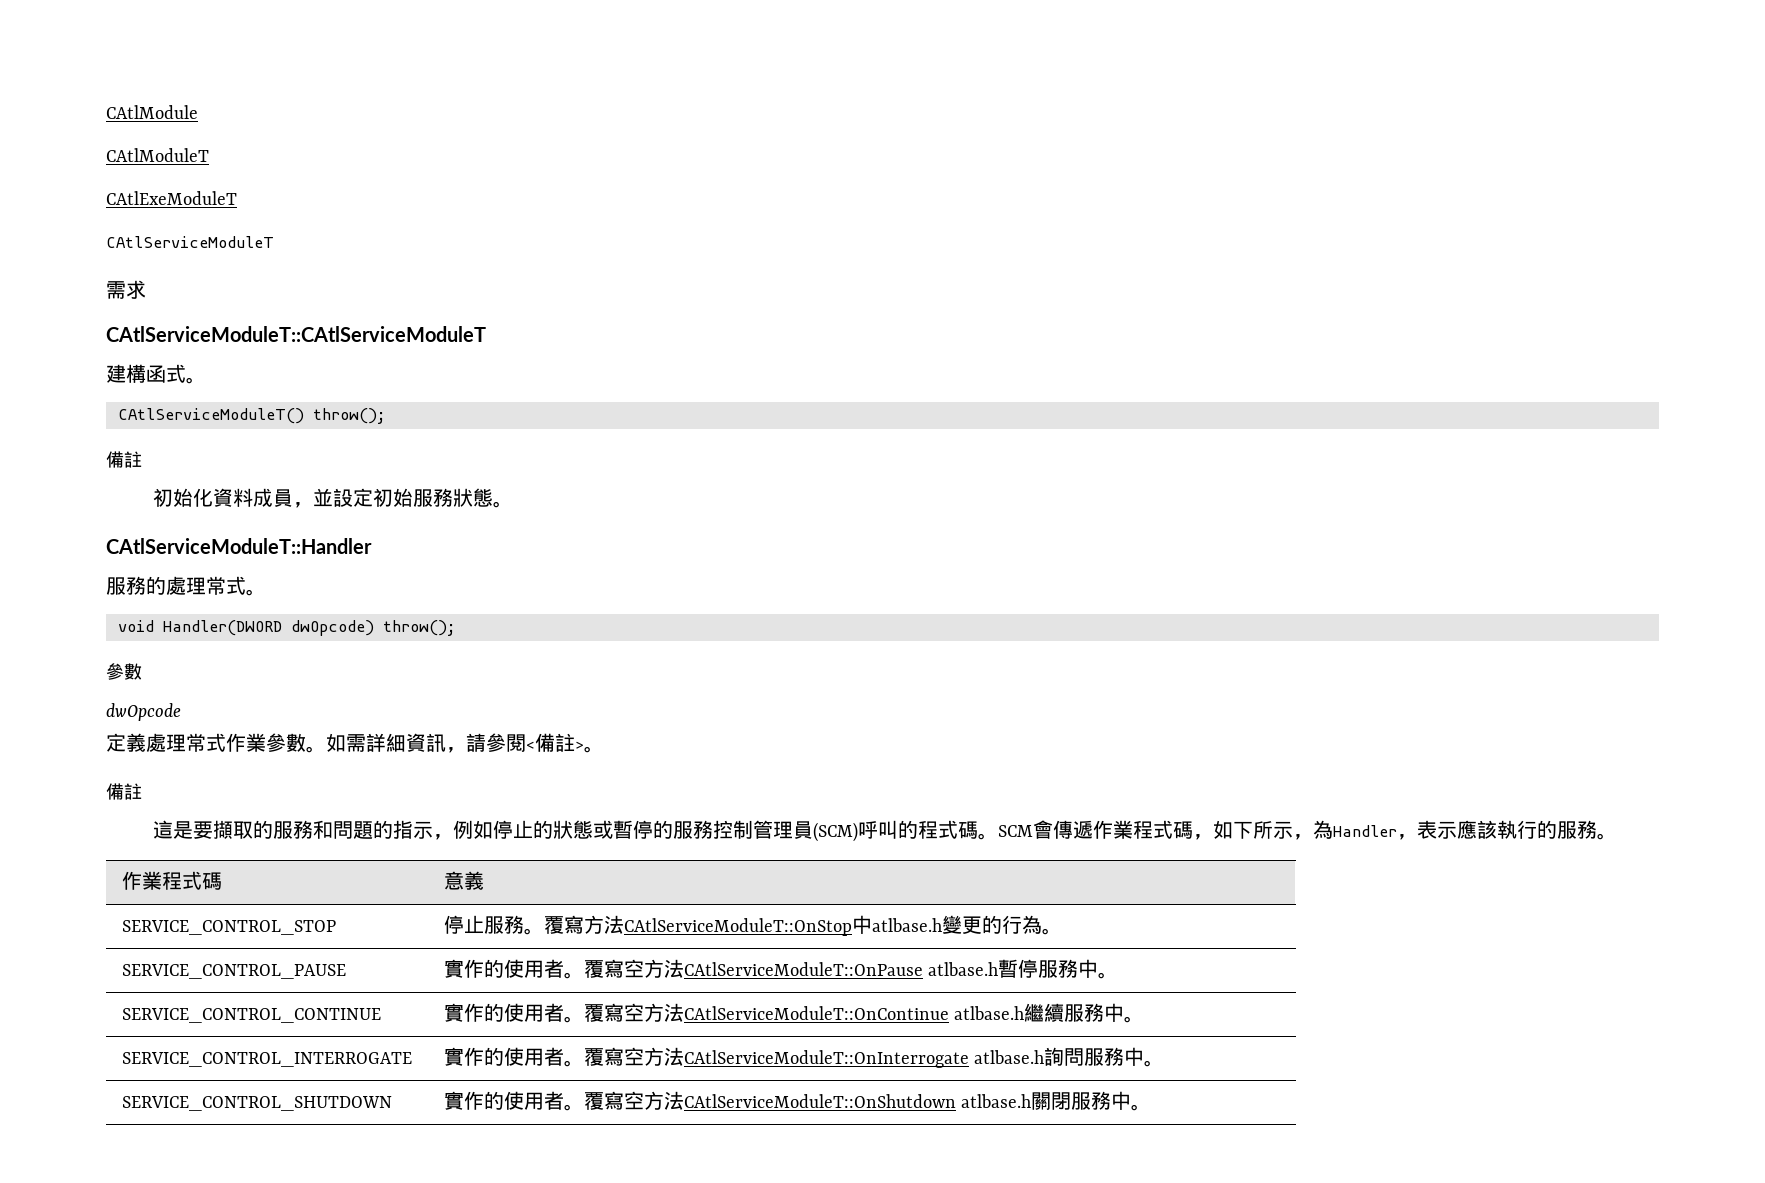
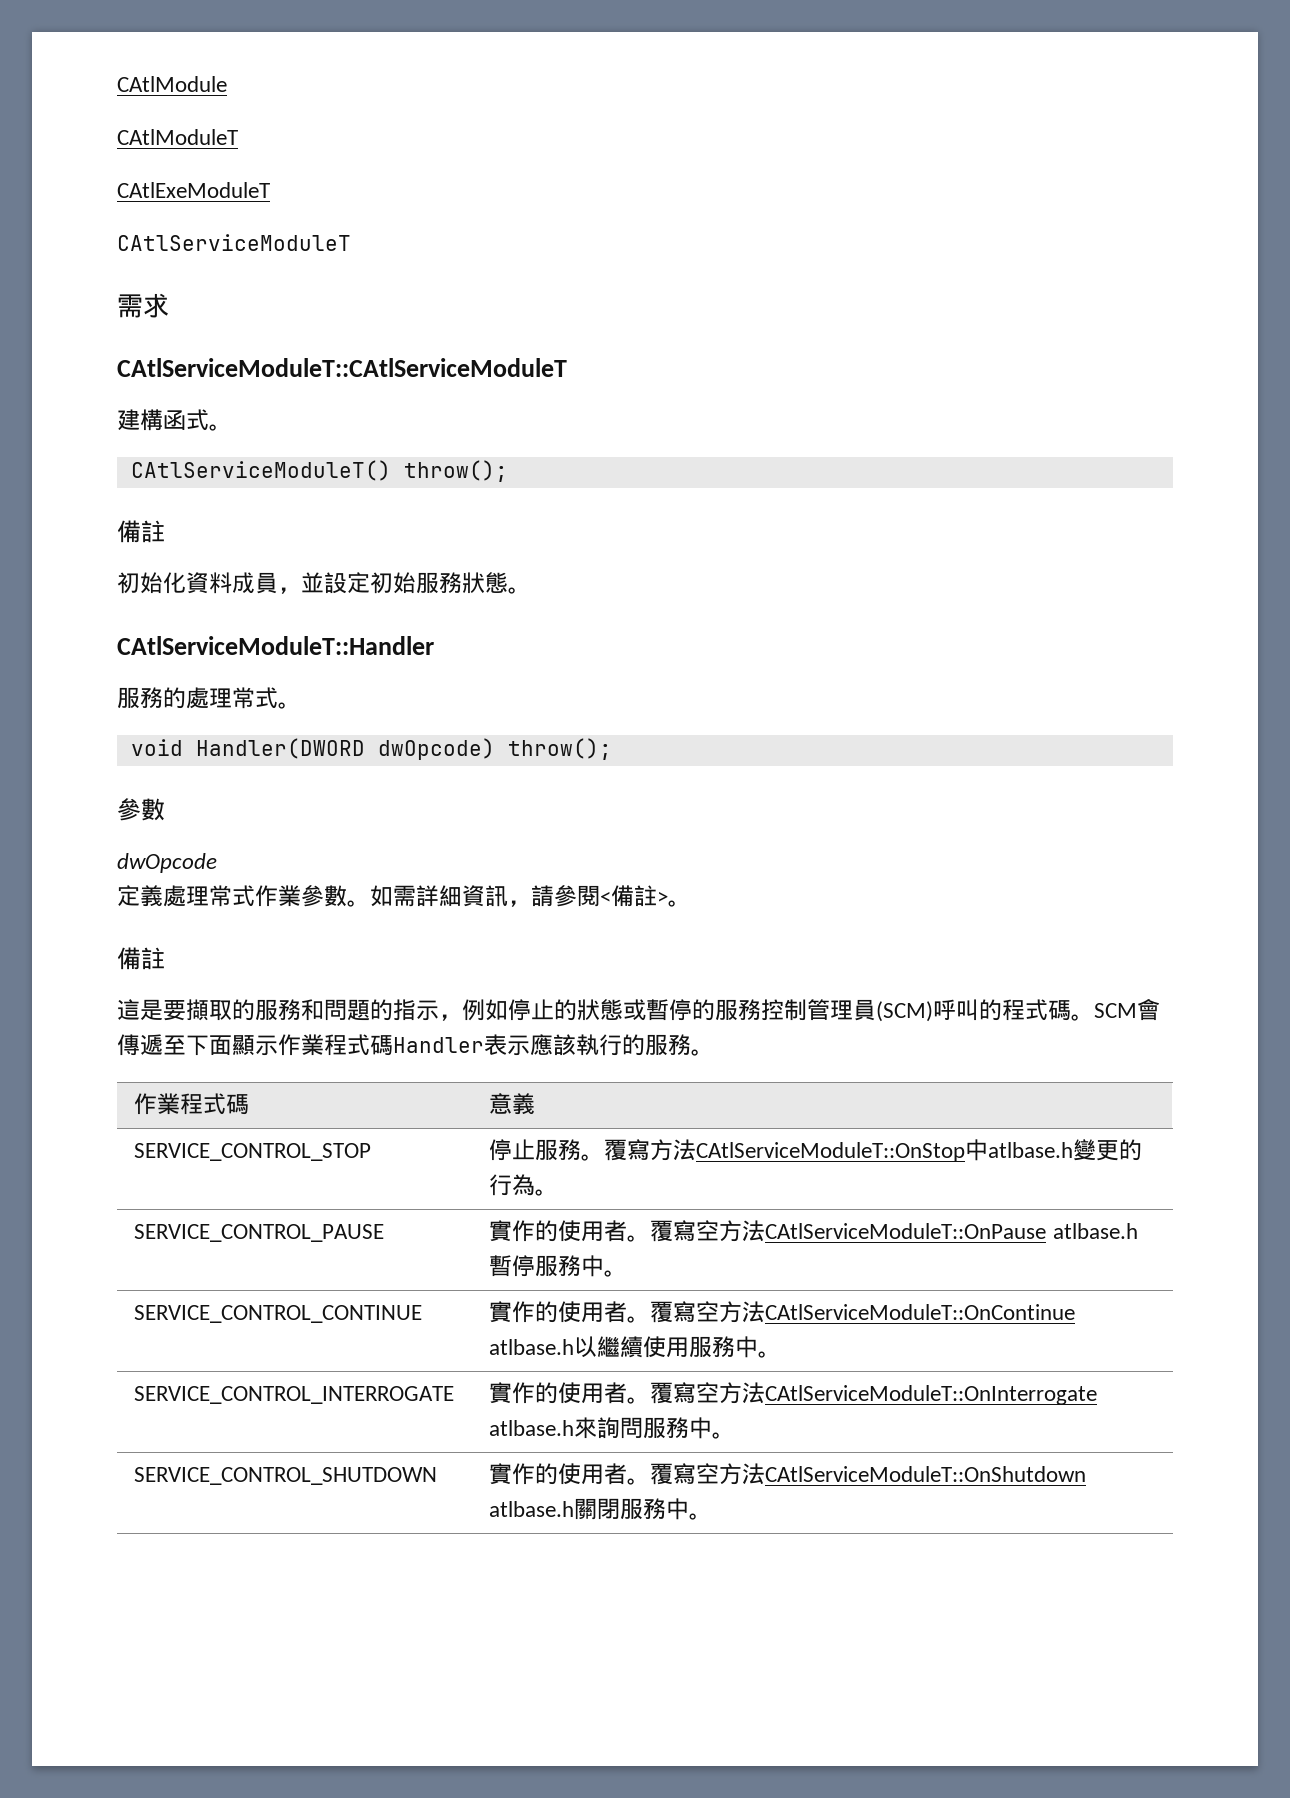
[1093,820,1418,840] 作業程式碼，如下所示，為Handler， -> [163,1034,484,1056] 至下面顯示作業程式碼Handler
[1024,1003,1065,1022] 繼續 -> [574,1336,690,1358] 以繼續使用
(1045, 1057) none -> [574,1417,598,1439] 來

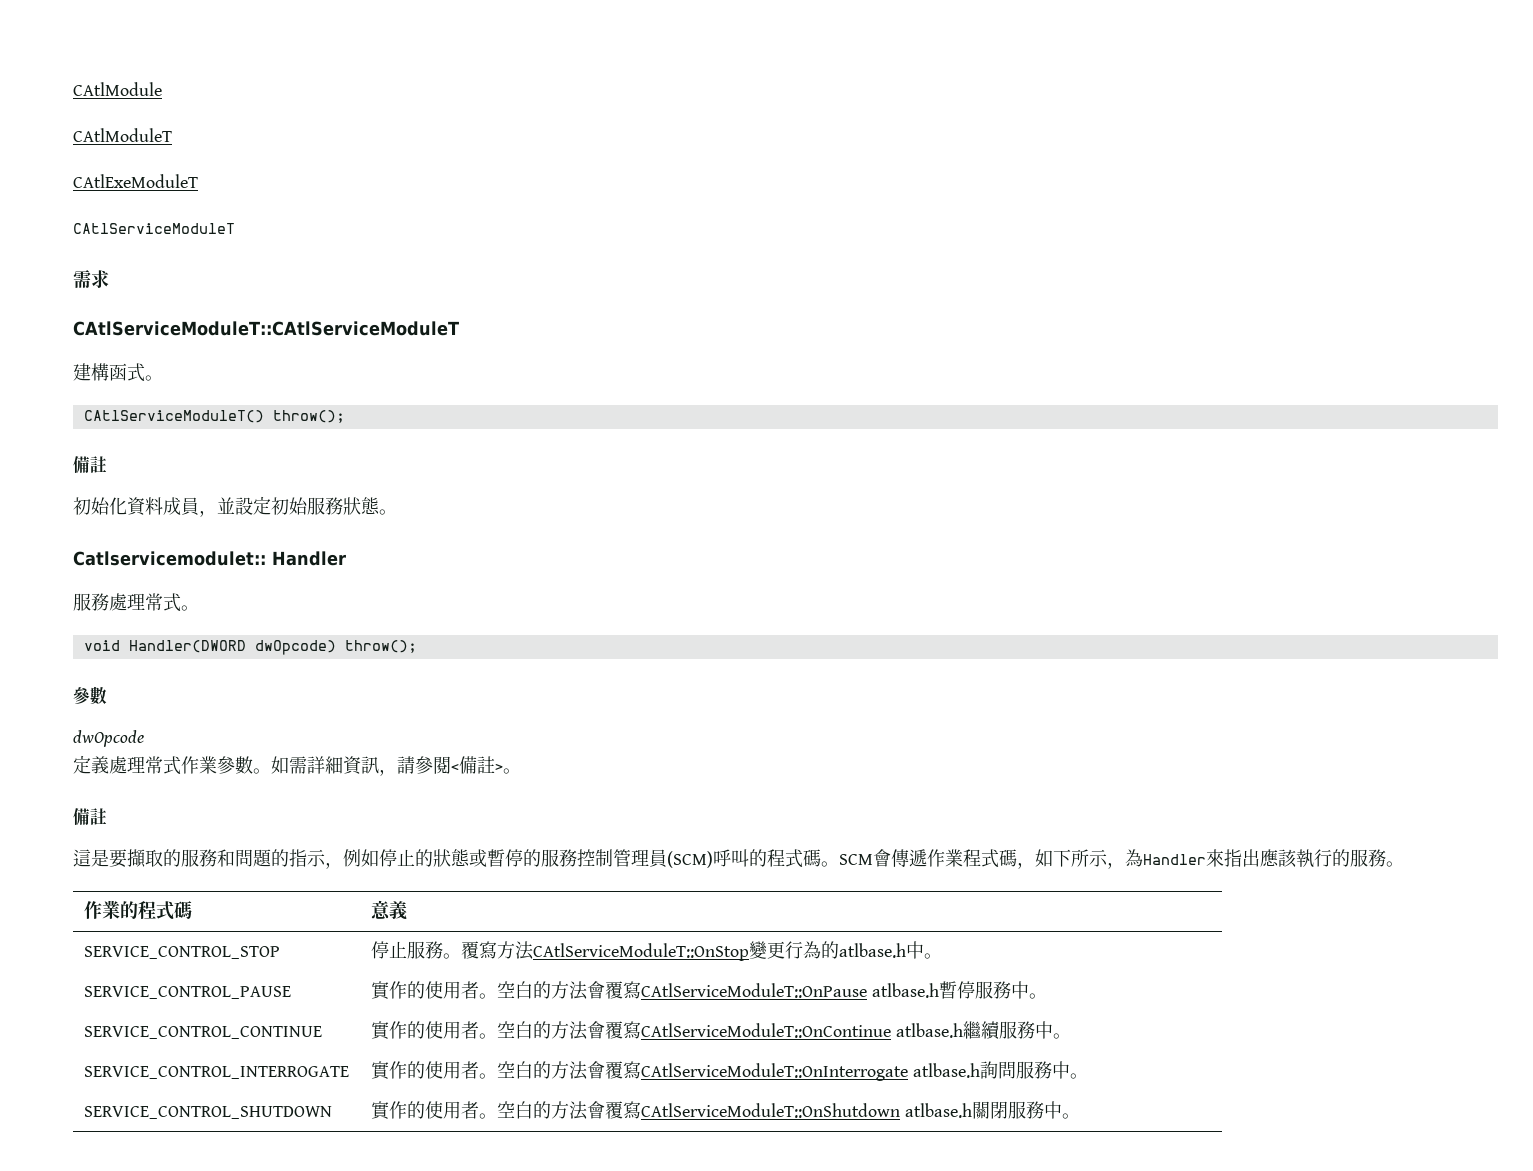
[117,636,434,655] [117,687,186,709] CAtlServiceModuleT::Handler // 服務的 -> [73,551,346,566] [73,593,109,611] Catlservicemodulet:: Handler // 服務
[163,1034,530,1056] 至下面顯示作業程式碼Handler表示 -> [927,849,1260,869] 作業程式碼，如下所示，為Handler來指出
(181, 1104) none -> [119,901,138,919] 的
[965,1139,1143,1161] [489,1174,536,1196] 中atlbase.h變更的行為 -> [748,941,924,959] 變更行為的atlbase.h中
[650,1220,766,1242] 覆寫空方法 -> [496,981,641,1000] 空白的方法會覆寫
[650,1301,1076,1323] [489,1336,690,1358] 覆寫空方法CAtlServiceModuleT::OnContinue atlbase.h以繼續使用 -> [496,1021,1001,1040] 空白的方法會覆寫CAtlServiceModuleT::OnContinue atlbase.h繼續
[650,1382,766,1404] 覆寫空方法 -> [496,1061,641,1080] 空白的方法會覆寫
[574,1417,598,1439] 來 -> (980, 1070) none
[650,1463,766,1485] 覆寫空方法 -> [496,1101,641,1120] 空白的方法會覆寫

